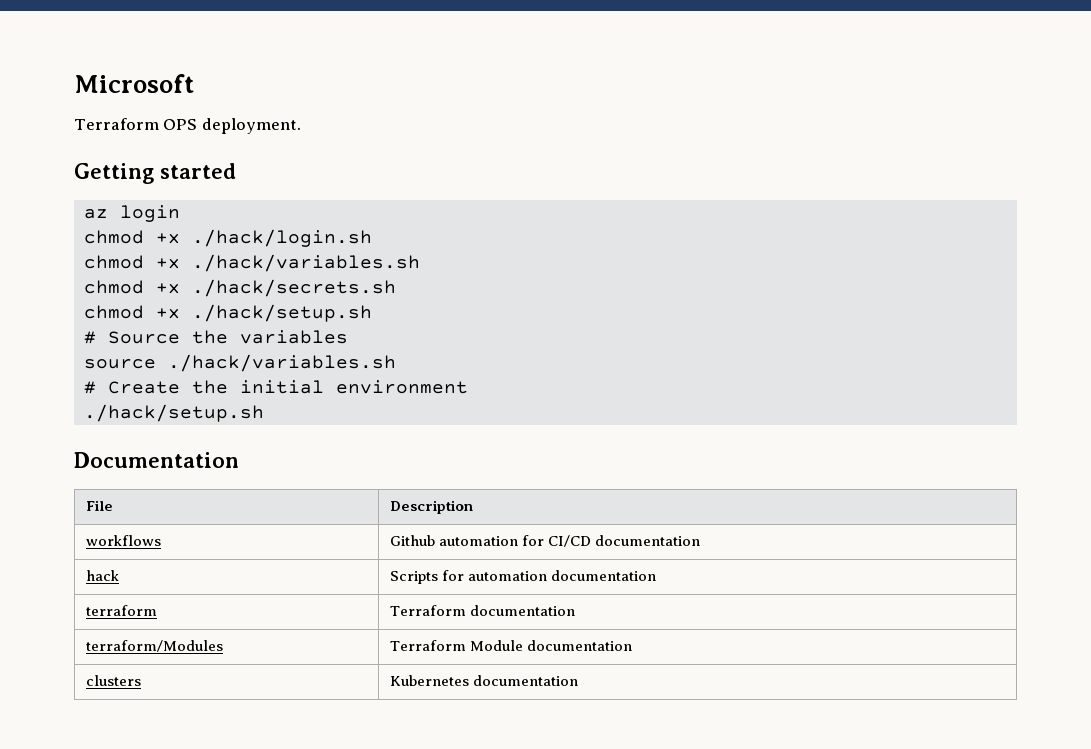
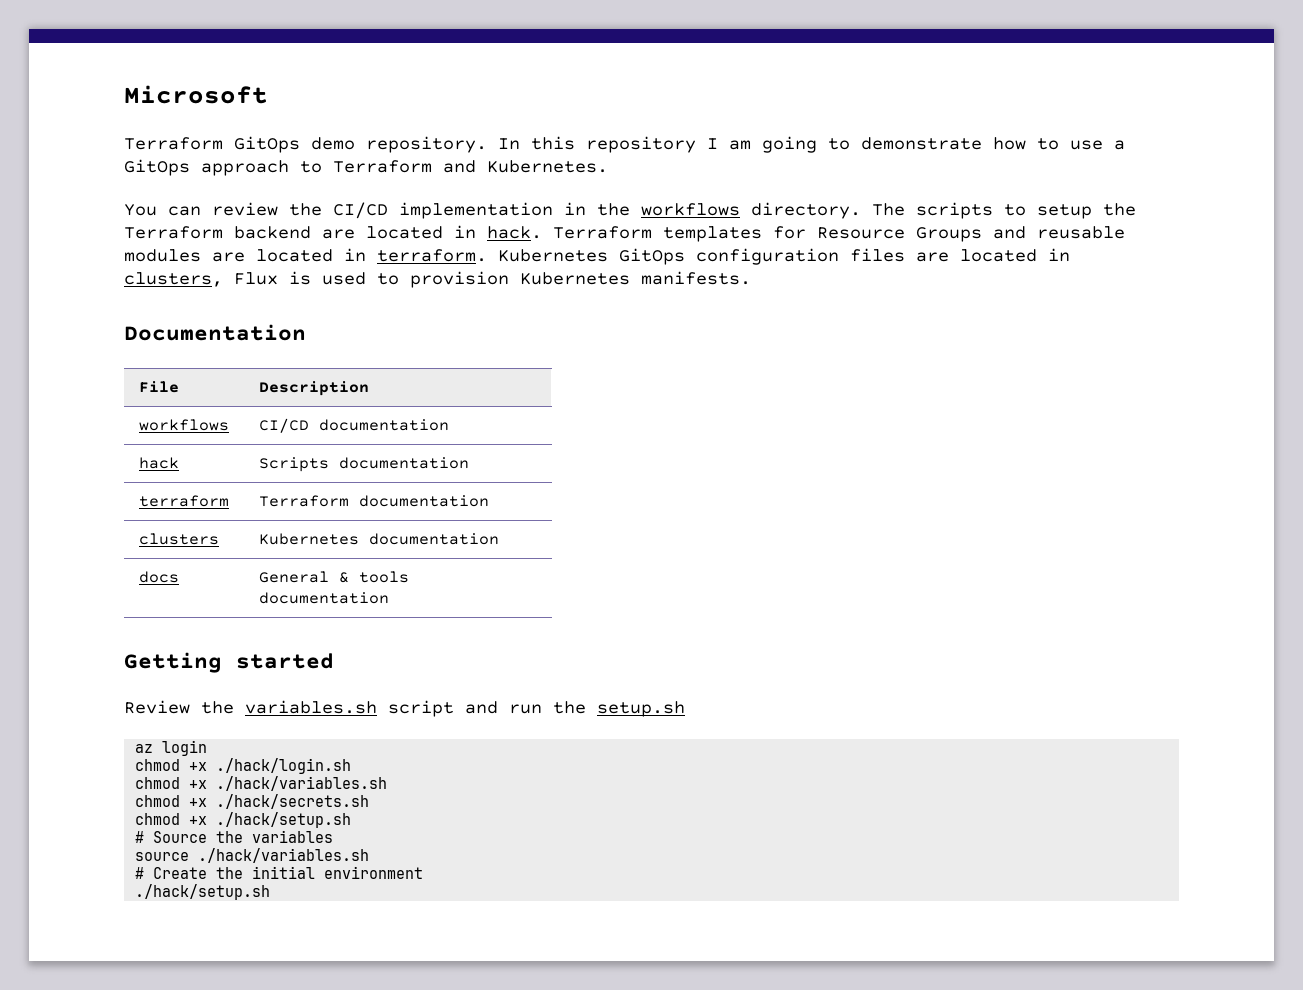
[163,118,301,134] [74,163,236,184] OPS deployment. // Getting started -> [234,136,1125,153] [124,159,608,176] [124,202,1136,219] [124,225,1125,242] [124,248,1070,265] [124,271,751,288] [124,324,306,341] [138,381,179,393] [258,381,369,396] [138,419,229,431] [258,418,449,433] [138,457,179,469] [258,457,469,472] [138,495,229,507] [258,495,489,507] [138,533,219,545] [258,533,499,545] [138,571,179,583] [258,571,409,583] [258,592,389,604] [124,652,334,673] [124,700,685,717] GitOps demo repository. In this repository I am going to demonstrate how to use a GitOps approach to Terraform and Kubernetes. // You can review the CI/CD implementation in the workflows directory. The scripts to setup the Terraform backend are located in hack. Terraform templates for Resource Groups and reusable modules are located in terraform. Kubernetes GitOps configuration files are located in clusters, Flux is used to provision Kubernetes manifests. // Documentation // File | Description // workflows | CI/CD documentation // hack | Scripts documentation // terraform | Terraform documentation // clusters | Kubernetes documentation // docs | General & tools documentation // Getting started // Review the variables.sh script and run the setup.sh
[74,452,239,468] [86,500,114,511] [390,500,474,514] [86,535,162,546] [390,535,701,547] [86,570,120,581] [390,570,657,584] [86,605,158,616] [390,605,576,616] [86,640,224,652] [390,640,633,651] [86,675,142,686] [390,675,579,686] // Documentation // File | Description // workflows | Github automation for CI/CD documentation // hack | Scripts for automation documentation // terraform | Terraform documentation // terraform/Modules | Terraform Module documentation // clusters | Kubernetes documentation -> (271, 892) none

